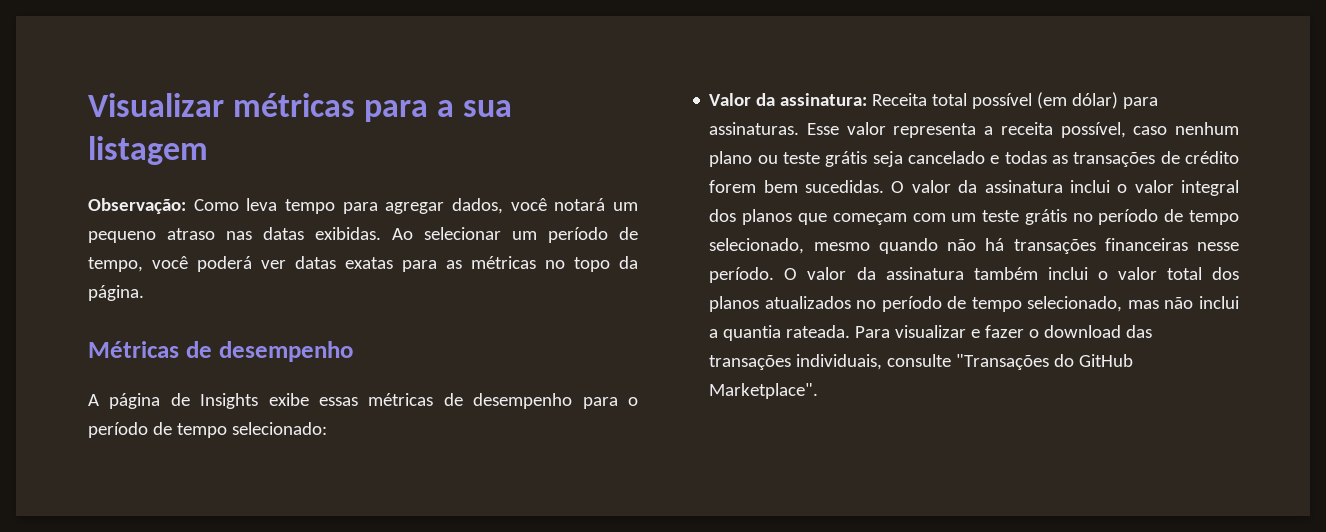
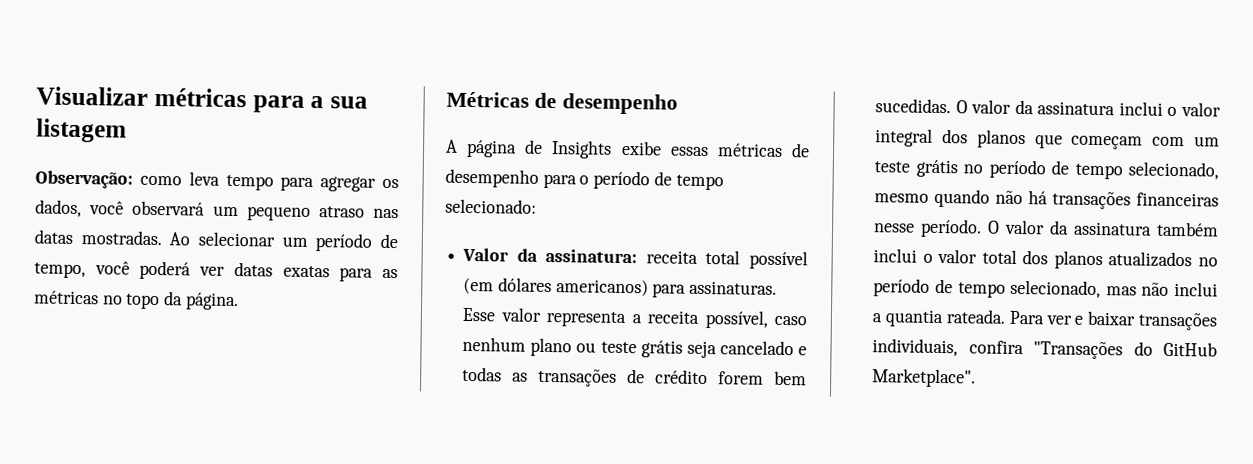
[193,199,239,211] Como -> [139,175,182,186] como
(445, 208) none -> [382,178,399,189] os
[554,198,606,211] notará -> [132,200,206,216] observará
[315,227,381,240] exibidas. -> [80,230,162,246] mostradas.
[872,93,928,106] Receita -> [645,250,698,264] receita
[1072,92,1119,109] dólar) -> [497,277,649,297] dólares americanos)
[895,325,1153,338] visualizar e fazer o download das -> [1045,310,1137,326] ver e baixar
[887,354,952,367] consulte -> [968,340,1024,355] confira

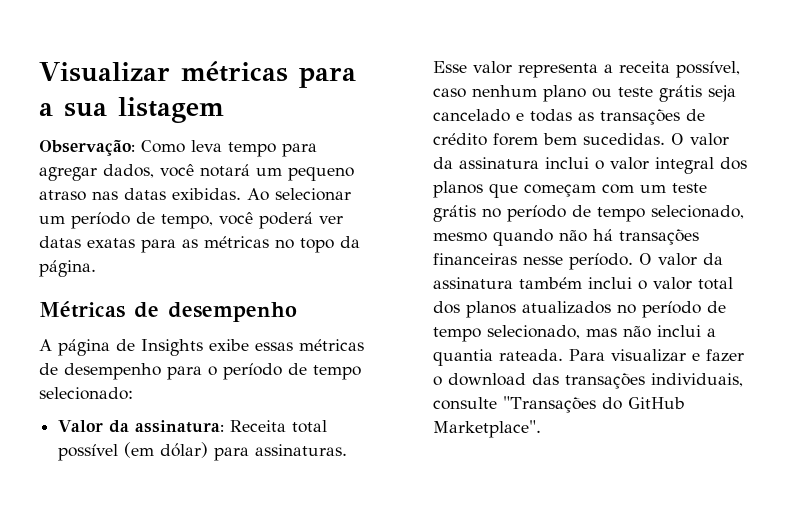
[139,175,182,186] como -> [141,140,185,153] Como
[382,178,399,189] os -> (97, 174) none
[132,200,206,216] observará -> [200,164,250,177] notará
[80,230,162,246] mostradas. -> [172,188,241,200] exibidas.
[645,250,698,264] receita -> [230,420,287,432] Receita
[497,277,649,297] dólares americanos) -> [160,442,209,458] dólar)
[1045,310,1137,326] ver e baixar -> [611,349,745,362] [433,373,560,386] visualizar e fazer o download das
[968,340,1024,355] confira -> [433,397,498,410] consulte

